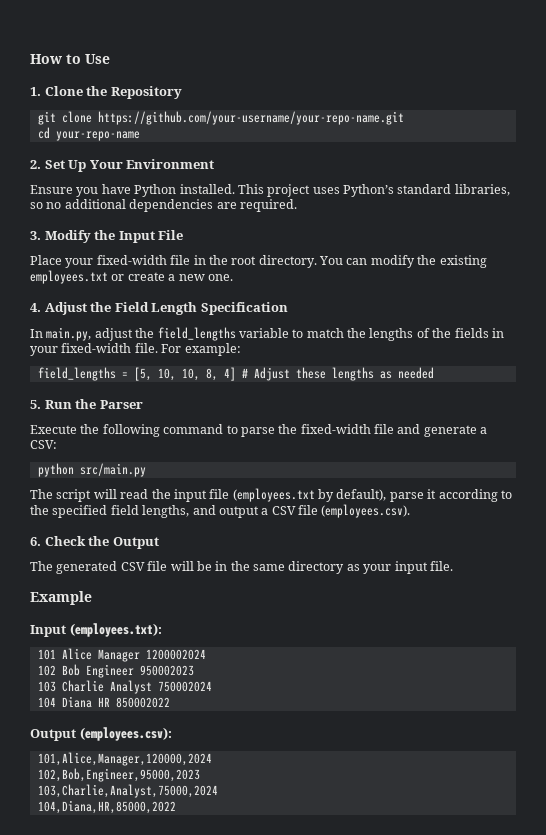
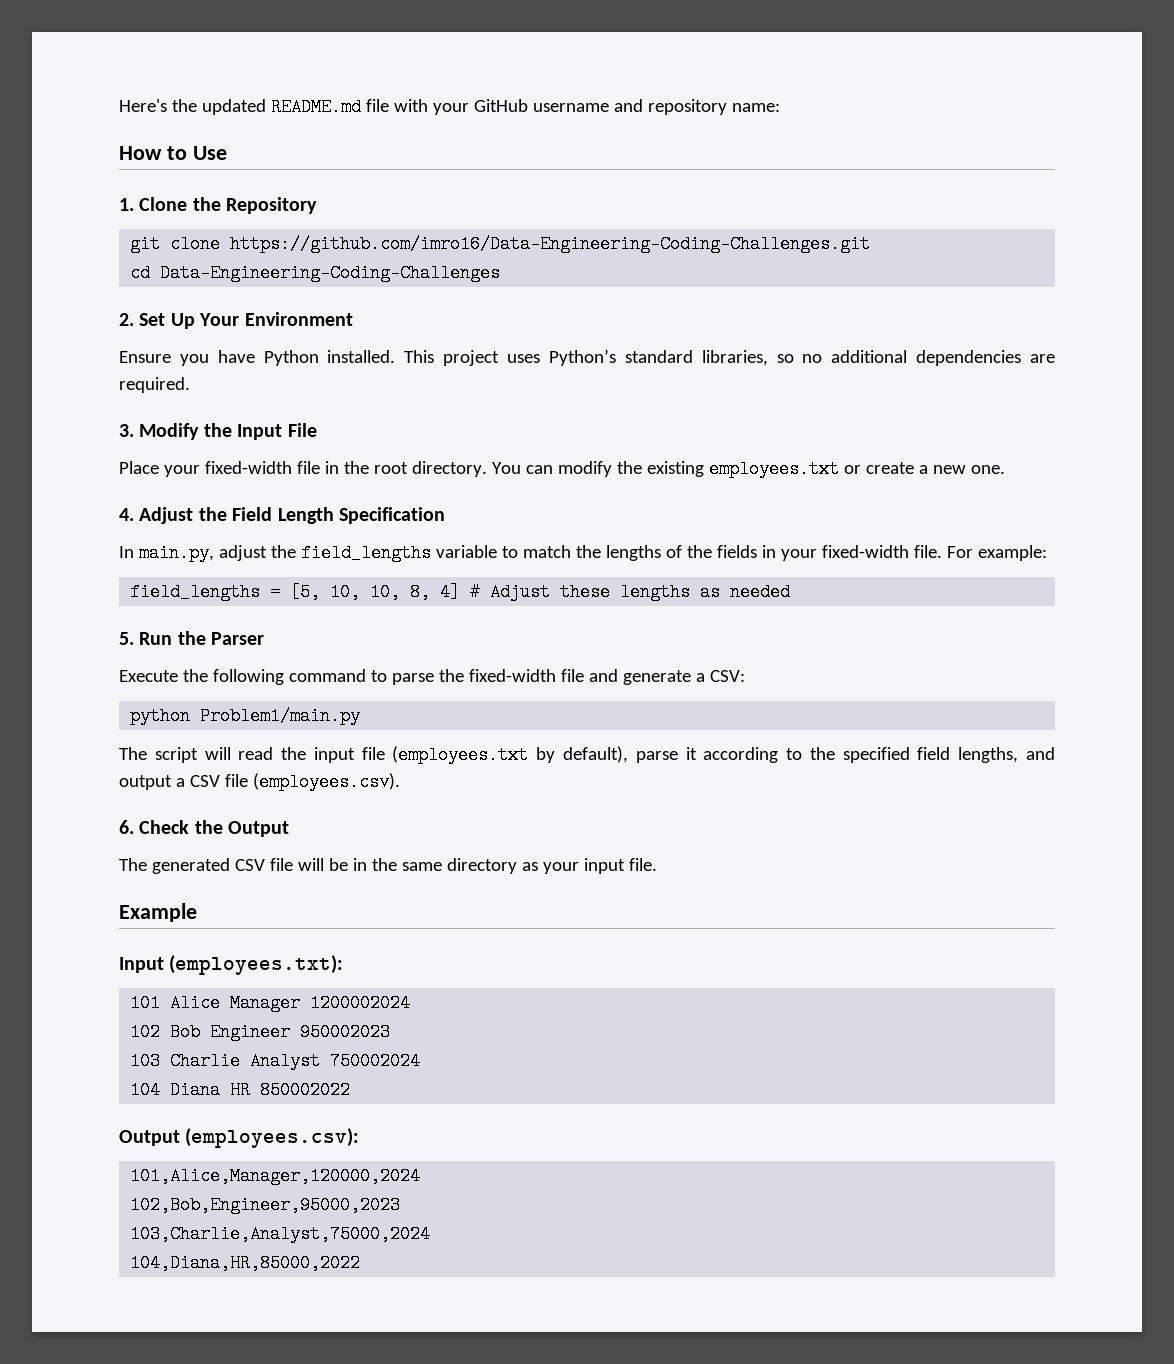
(30, 59) none -> [119,98,780,116] Here's the updated README.md file with your GitHub username and repository name: //
[97,111,404,125] https://github.com/your-username/your-repo-name.git -> [230,235,871,253] https://github.com/imro16/Data-Engineering-Coding-Challenges.git
[55,131,140,141] your-repo-name -> [160,264,501,282] Data-Engineering-Coding-Challenges
[79,463,146,477] src/main.py -> [200,707,361,725] Problem1/main.py

